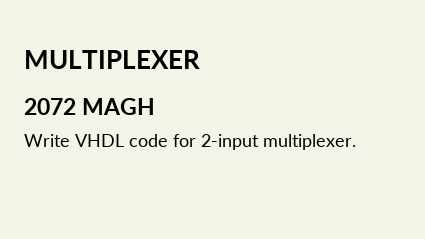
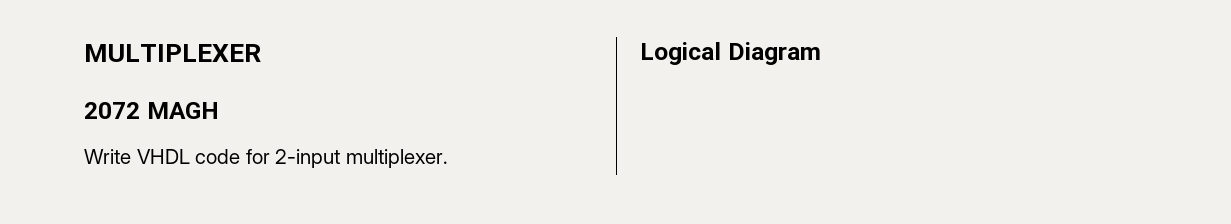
(356, 142) none -> [640,42,821,65] // Logical Diagram

